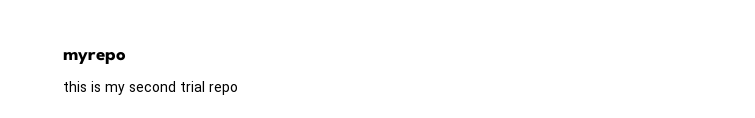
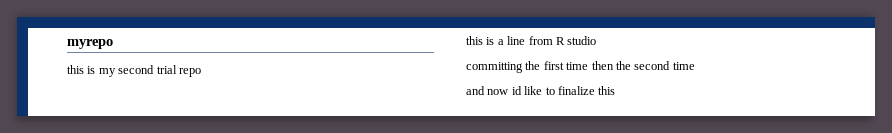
(238, 89) none -> [466,36,597,45] [466,61,695,73] [466,86,616,95] // this is a line from R studio // committing the first time then the second time // and now id like to finalize this

